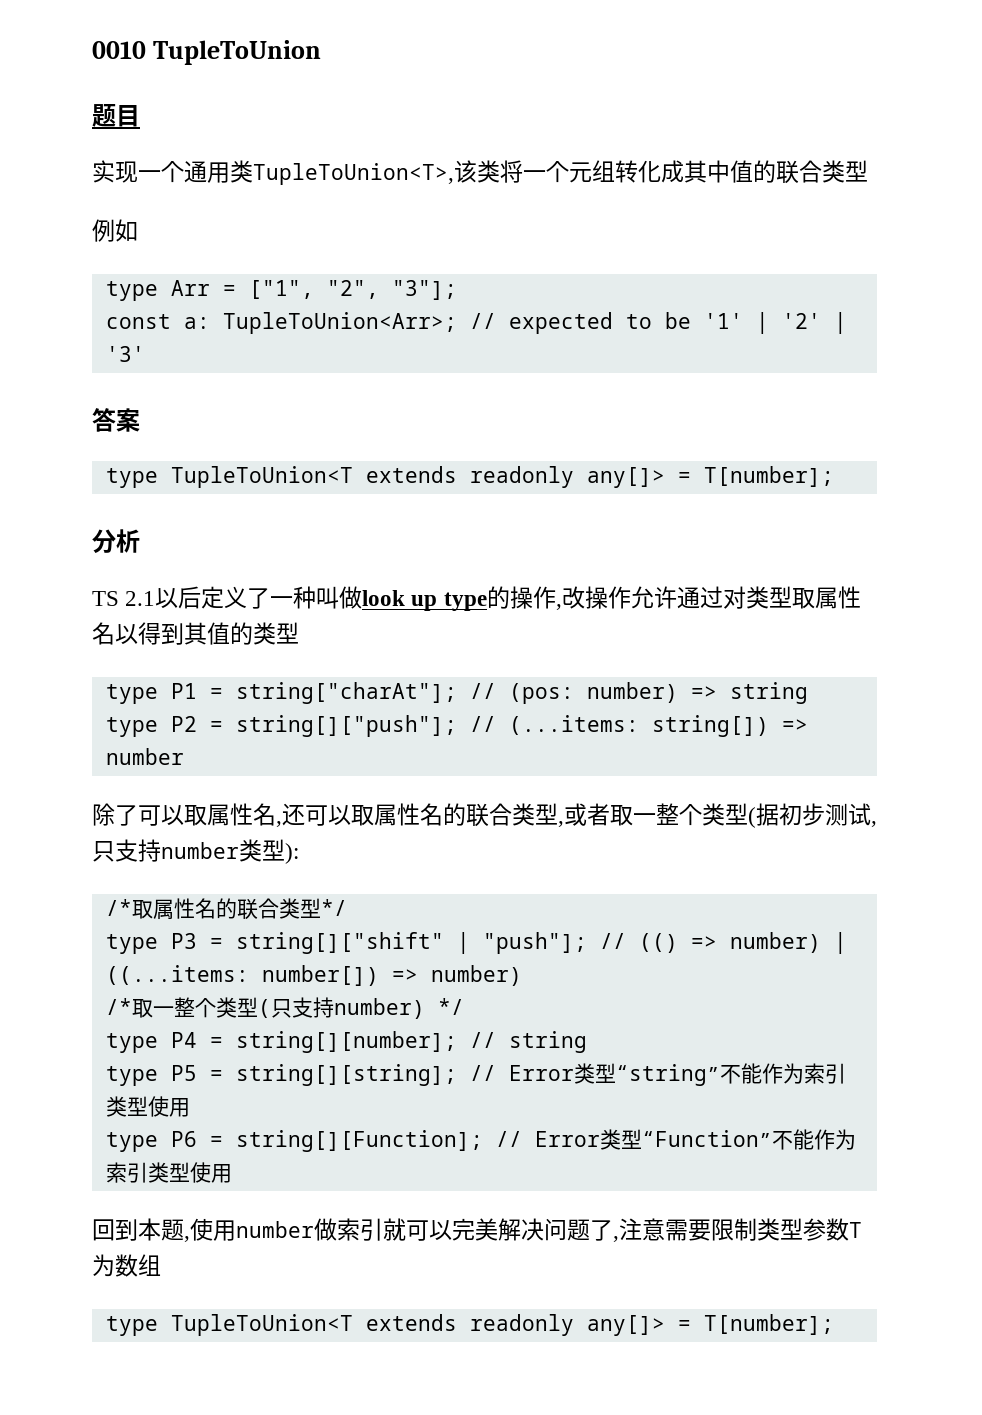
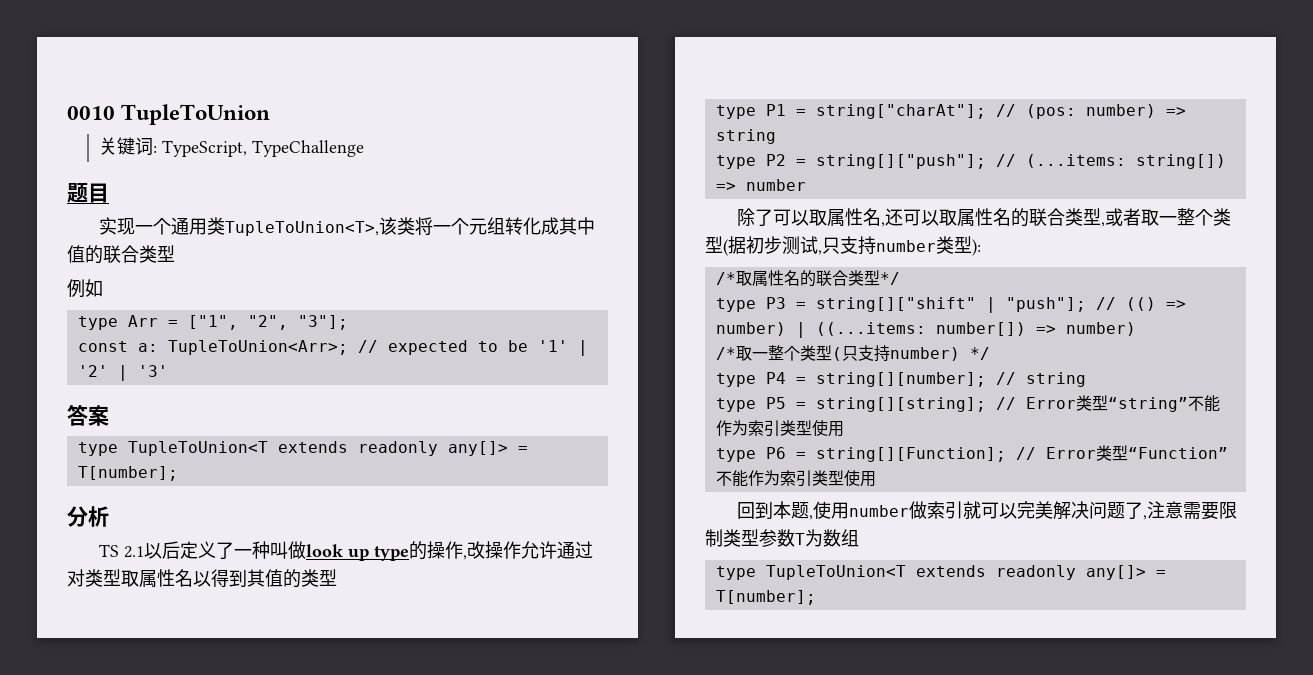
(321, 52) none -> [99,137,365,157] // 关键词: TypeScript, TypeChallenge

